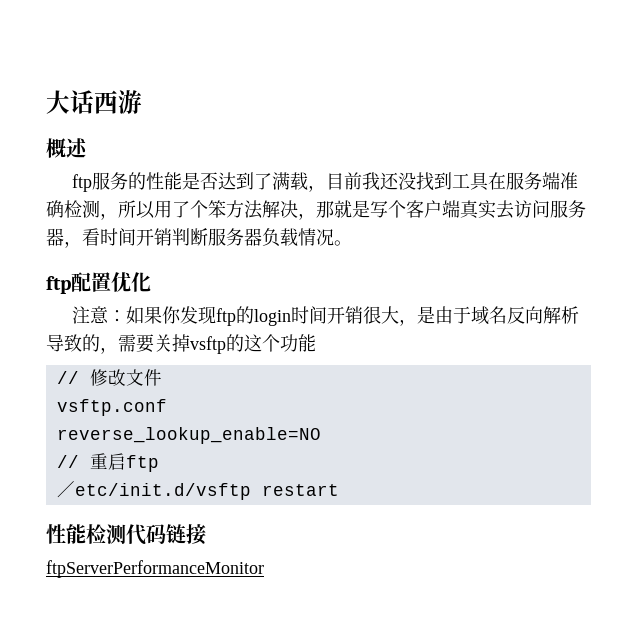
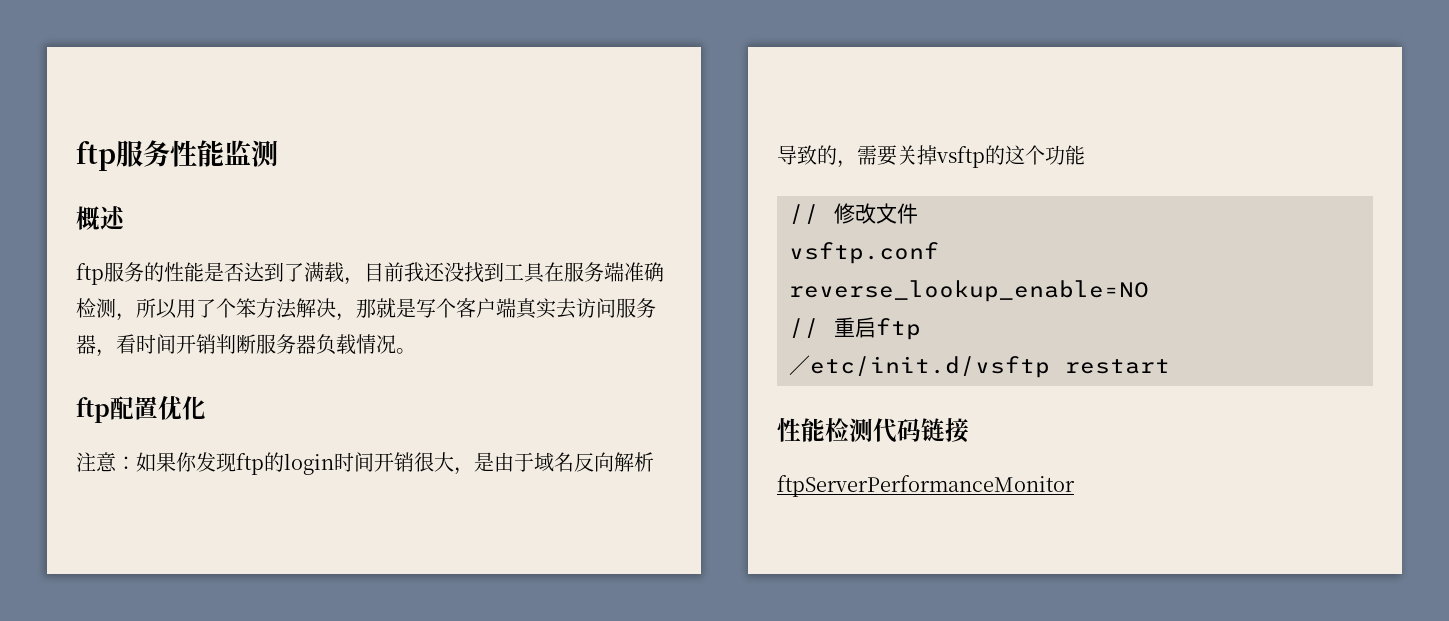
[46,90,142,114] 大话西游 -> [76,140,278,171] ftp服务性能监测

